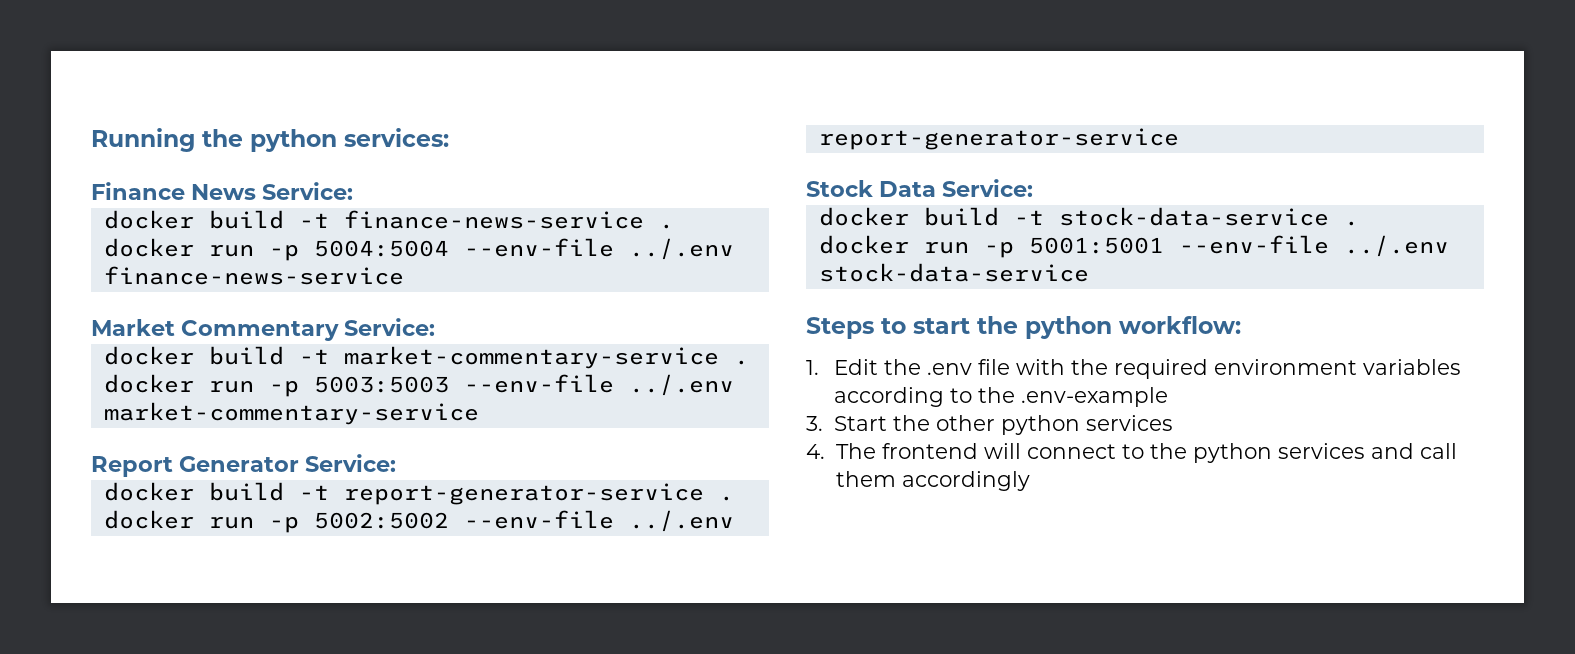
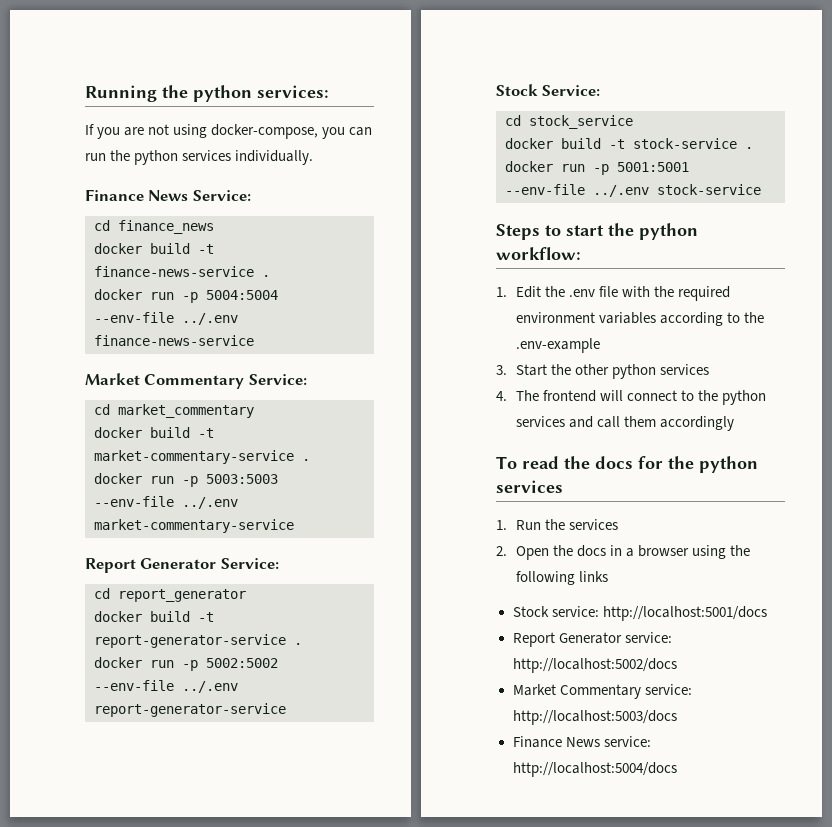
(449, 137) none -> [85,124,373,139] [85,150,314,165] // If you are not using docker-compose, you can run the python services individually.
(354, 191) none -> [94,220,214,234] // cd finance_news
(436, 327) none -> [94,404,254,418] // cd market_commentary
(397, 463) none -> [94,588,246,602] // cd report_generator
[879,179,1034,197] [818,207,1329,226] Data Service: // docker build -t stock-data-service -> [542,85,601,96] [505,115,633,129] [505,138,737,149] Service: // cd stock_service // docker build -t stock-service
[818,263,1089,282] stock-data-service -> [657,184,761,195] stock-service
(1030, 481) none -> [496,456,758,473] [496,480,563,493] [496,519,619,530] [496,545,751,560] [516,571,609,585] [512,606,767,621] [512,632,672,647] [512,658,677,673] [512,684,692,699] [512,710,677,725] [512,736,651,748] [512,762,677,777] // To read the docs for the python services // 1. Run the services // 2. Open the docs in a browser using the following links // Stock service: http://localhost:5001/docs // Report Generator service: http://localhost:5002/docs // Market Commentary service: http://localhost:5003/docs // Finance News service: http://localhost:5004/docs

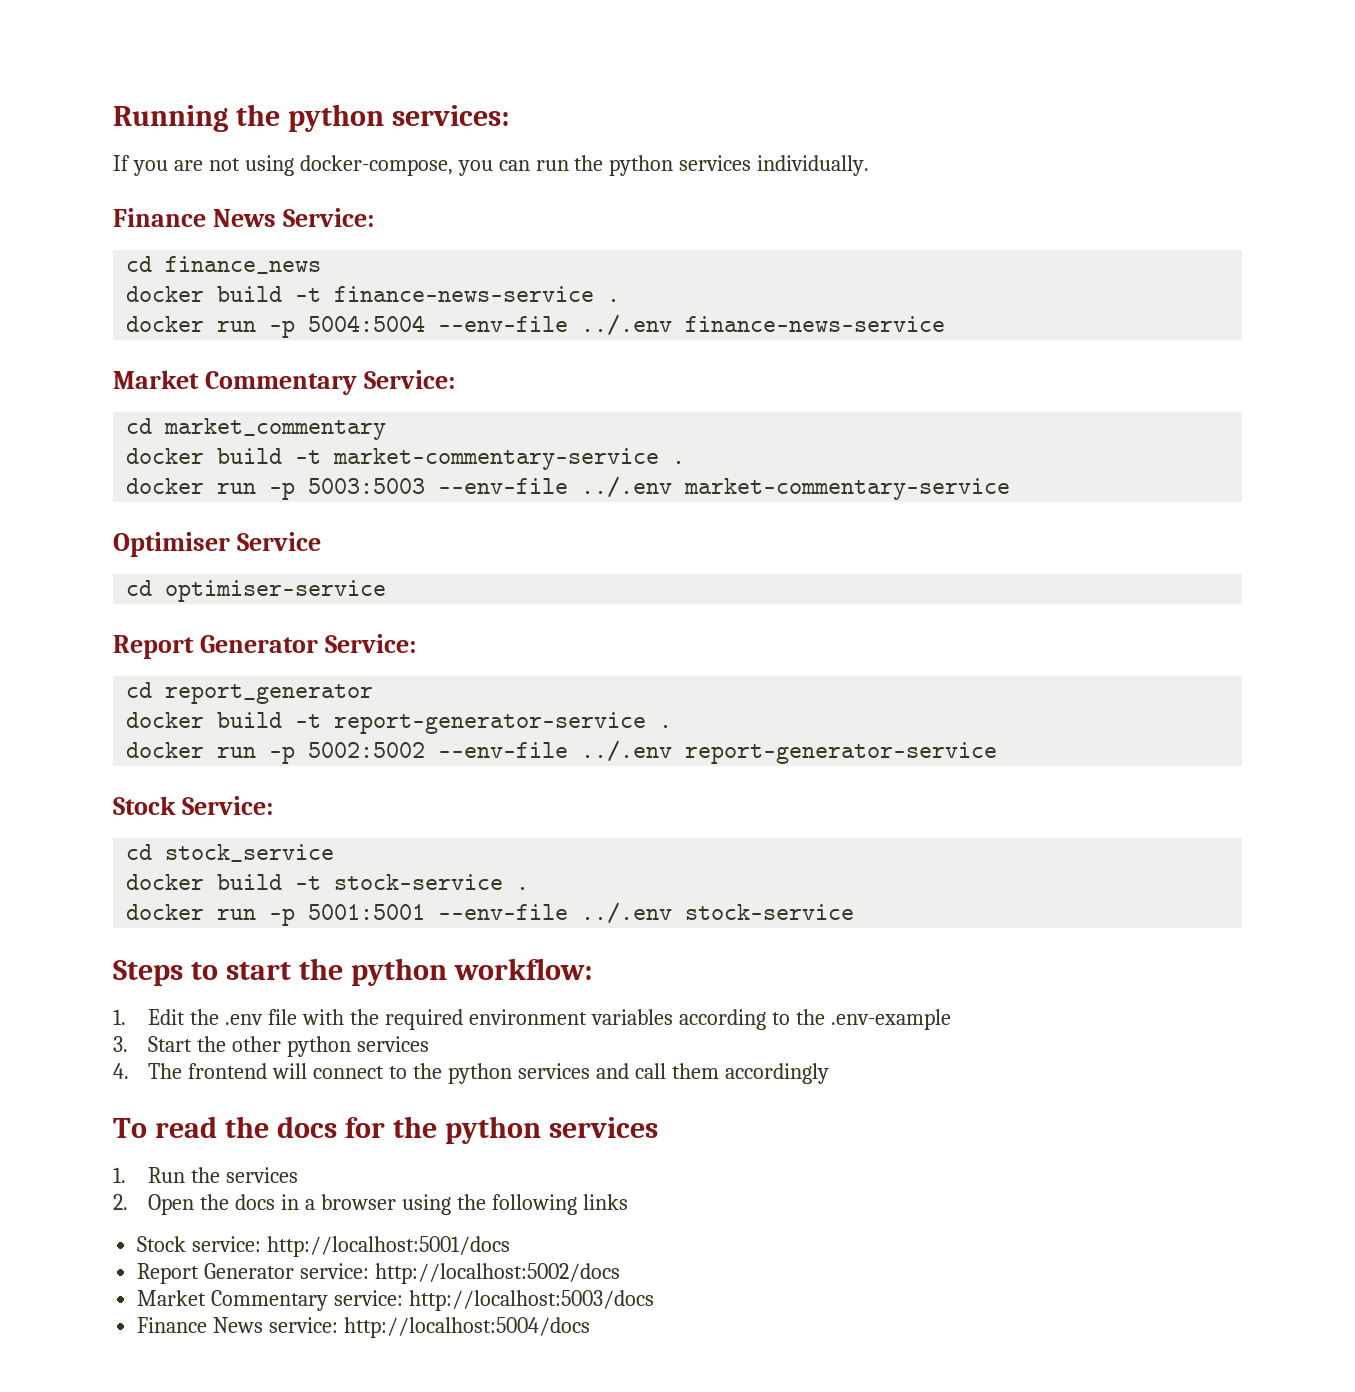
(294, 526) none -> [113,532,321,557] [126,580,387,602] // Optimiser Service // cd optimiser-service

